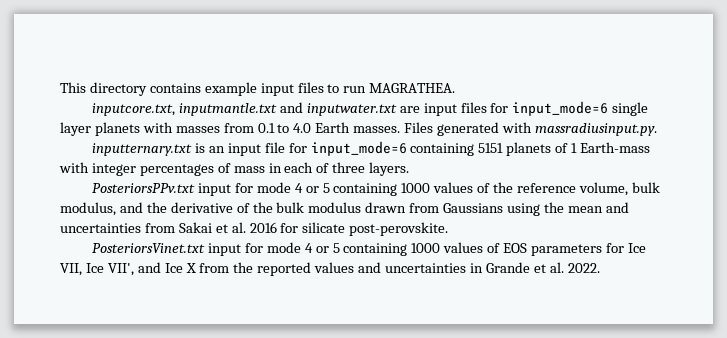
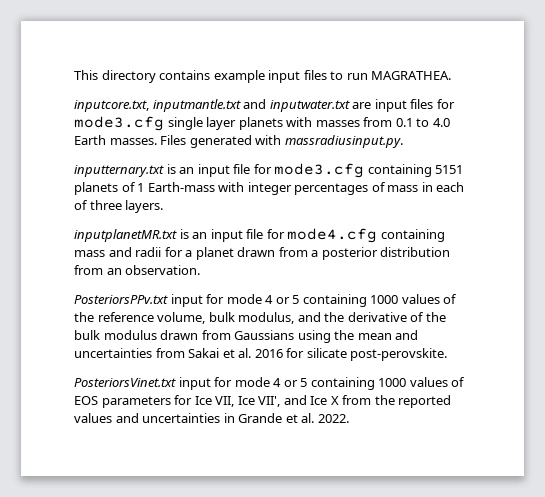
[512,101,609,116] input_mode=6 -> [74,116,164,131] mode3.cfg
[310,141,407,156] input_mode=6 -> [274,163,365,178] mode3.cfg
(410, 169) none -> [74,228,445,243] [74,247,451,260] [74,265,201,275] // inputplanetMR.txt is an input file for mode4.cfg containing mass and radii for a planet drawn from a posterior distribution from an observation.

